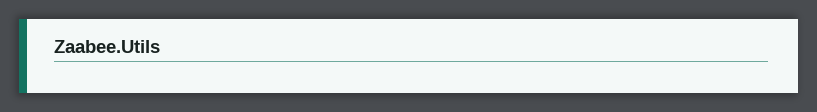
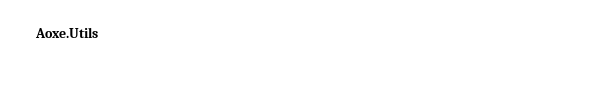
[54,40,160,53] Zaabee.Utils -> [35,27,98,38] Aoxe.Utils

